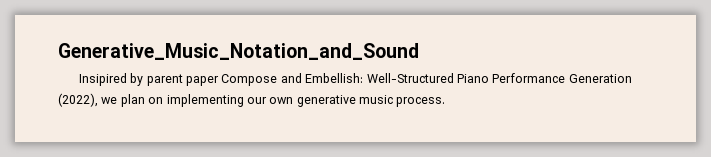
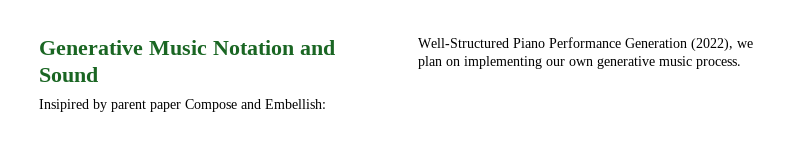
[58,43,419,60] Generative_Music_Notation_and_Sound -> [39,40,335,55] [39,67,98,82] Generative Music Notation and Sound

